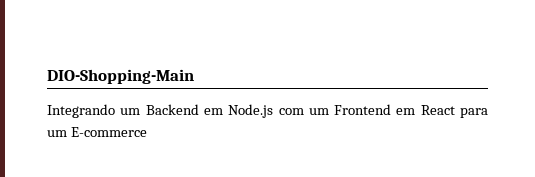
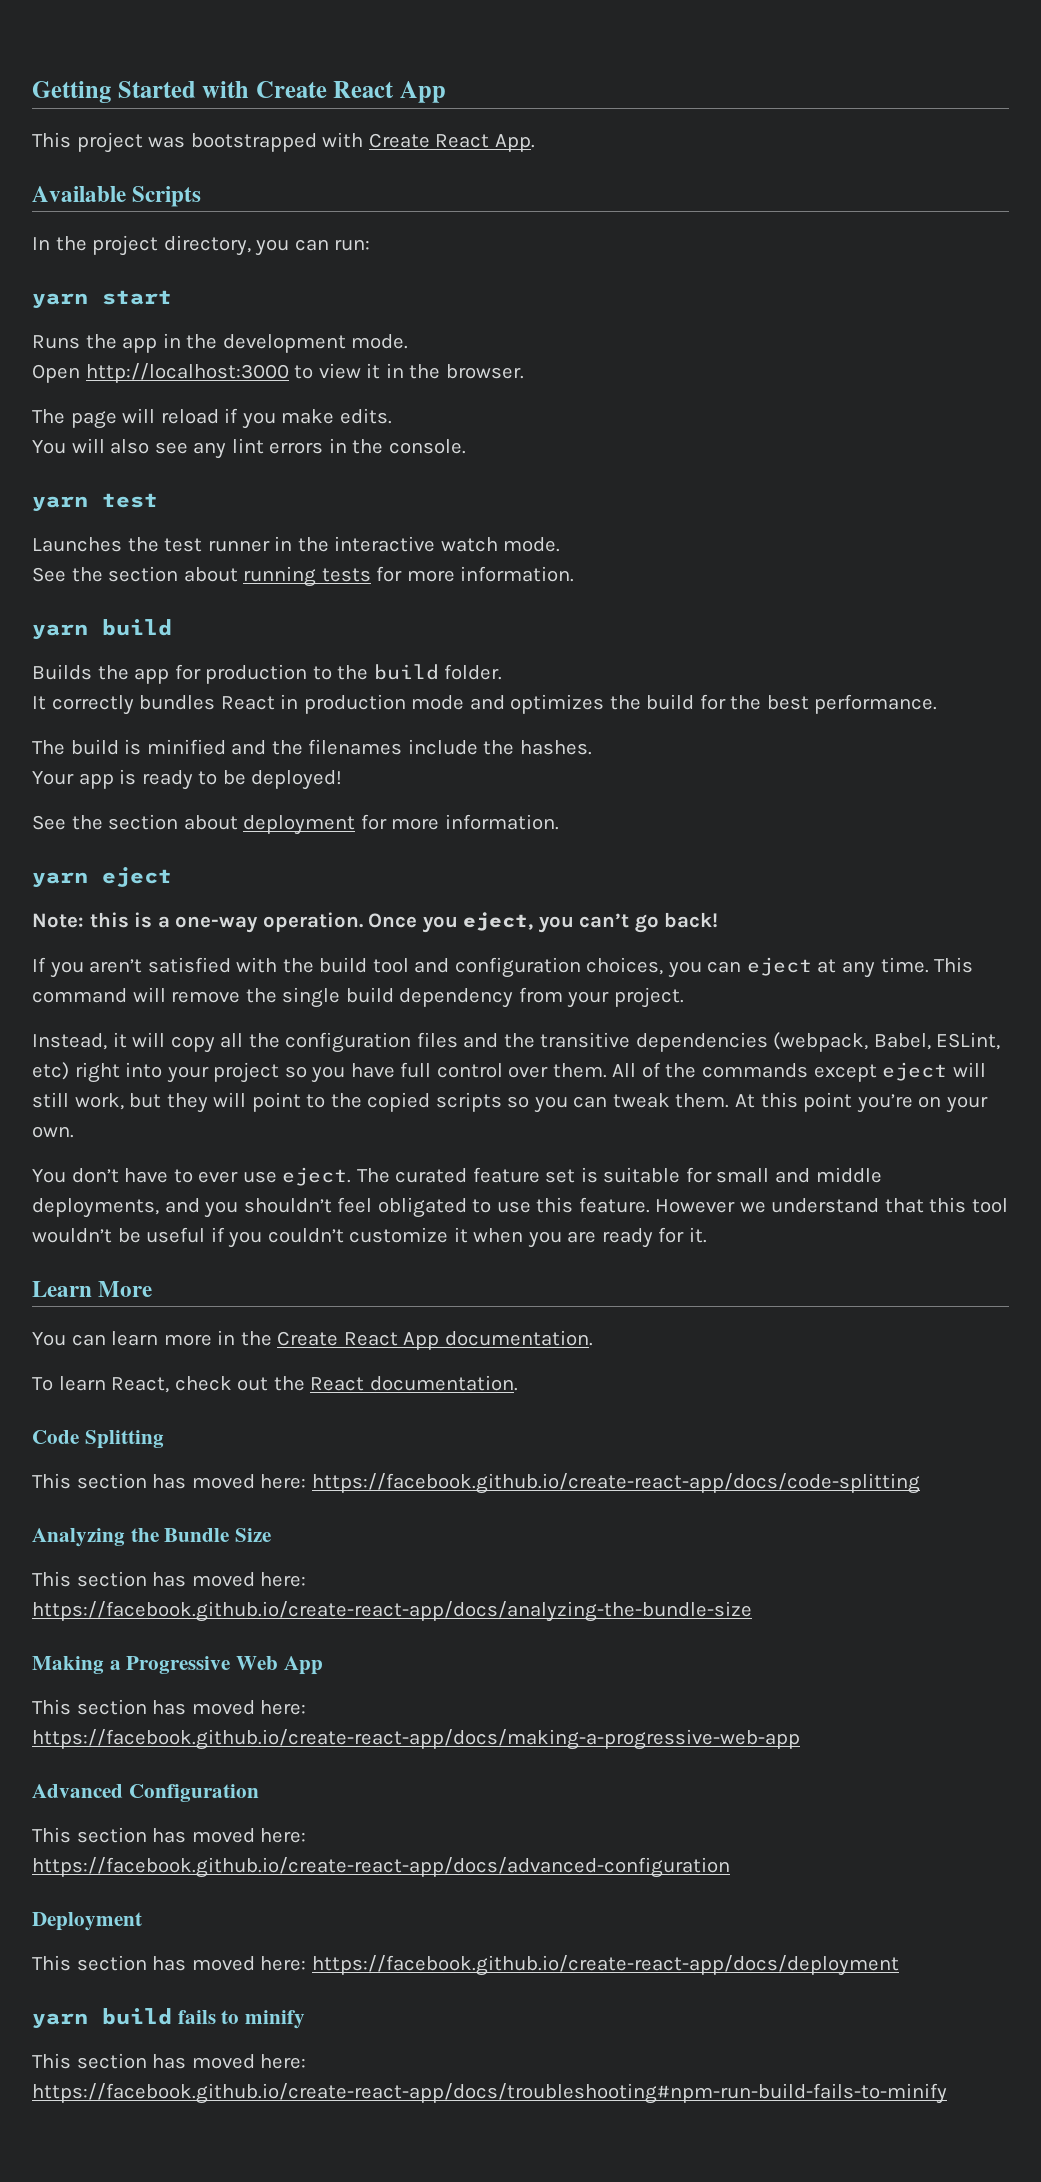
[47,69,194,84] [47,104,489,118] [47,127,147,137] DIO-Shopping-Main // Integrando um Backend em Node.js com um Frontend em React para um E-commerce -> [32,81,447,103] [32,132,535,153] [32,186,202,207] [32,235,371,256] [32,290,172,309] [32,333,409,353] [32,363,524,383] [32,408,392,429] [32,438,466,459] [32,493,158,512] [32,536,561,552] [32,566,575,587] [32,619,172,640] [32,664,503,684] [32,694,938,715] [32,739,592,755] [32,769,343,790] [32,814,559,835] [32,867,172,888] [32,912,719,933] [32,957,974,978] [32,987,684,1008] [32,1032,1001,1053] [32,1062,986,1083] [32,1092,988,1113] [32,1126,74,1138] [32,1167,882,1186] [32,1197,1009,1218] [32,1227,707,1248] [32,1281,153,1297] [32,1330,593,1350] [32,1375,518,1393] [32,1430,164,1449] [32,1473,920,1494] [32,1528,272,1547] [32,1571,307,1587] [32,1601,752,1622] [32,1656,323,1675] [32,1699,307,1715] [32,1729,800,1750] [32,1784,259,1802] [32,1827,307,1843] [32,1857,730,1878] [32,1912,142,1931] [32,1955,899,1976] [32,2008,306,2029] [32,2053,307,2069] [32,2083,947,2104] Getting Started with Create React App // This project was bootstrapped with Create React App. // Available Scripts // In the project directory, you can run: // yarn start // Runs the app in the development mode. // Open http://localhost:3000 to view it in the browser. // The page will reload if you make edits. // You will also see any lint errors in the console. // yarn test // Launches the test runner in the interactive watch mode. // See the section about running tests for more information. // yarn build // Builds the app for production to the build folder. // It correctly bundles React in production mode and optimizes the build for the best performance. // The build is minified and the filenames include the hashes. // Your app is ready to be deployed! // See the section about deployment for more information. // yarn eject // Note: this is a one-way operation. Once you eject, you can’t go back! // If you aren’t satisfied with the build tool and configuration choices, you can eject at any time. This command will remove the single build dependency from your project. // Instead, it will copy all the configuration files and the transitive dependencies (webpack, Babel, ESLint, etc) right into your project so you have full control over them. All of the commands except eject will still work, but they will point to the copied scripts so you can tweak them. At this point you’re on your own. // You don’t have to ever use eject. The curated feature set is suitable for small and middle deployments, and you shouldn’t feel obligated to use this feature. However we understand that this tool wouldn’t be useful if you couldn’t customize it when you are ready for it. // Learn More // You can learn more in the Create React App documentation. // To learn React, check out the React documentation. // Code Splitting // This section has moved here: https://facebook.github.io/create-react-app/docs/code-splitting // Analyzing the Bundle Size // This section has moved here: https://facebook.github.io/create-react-app/docs/analyzing-the-bundle-size // Making a Progressive Web App // This section has moved here: https://facebook.github.io/create-react-app/docs/making-a-progressive-web-app // Advanced Configuration // This section has moved here: https://facebook.github.io/create-react-app/docs/advanced-configuration // Deployment // This section has moved here: https://facebook.github.io/create-react-app/docs/deployment // yarn build fails to minify // This section has moved here: https://facebook.github.io/create-react-app/docs/troubleshooting#npm-run-build-fails-to-minify

